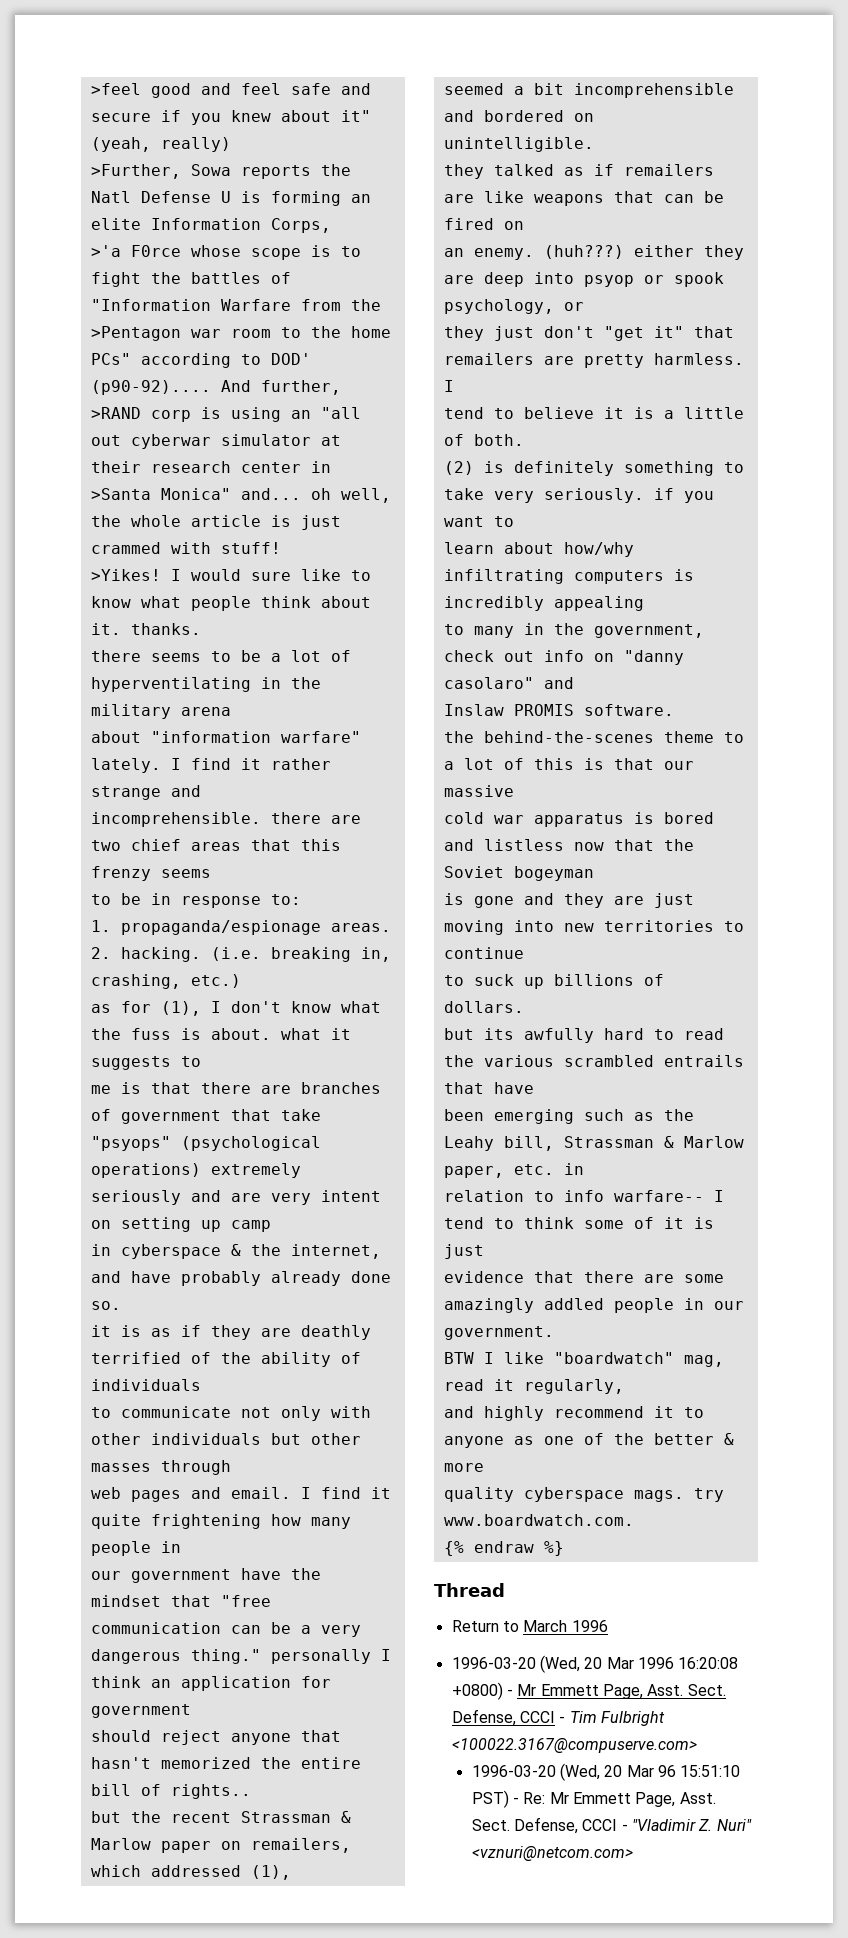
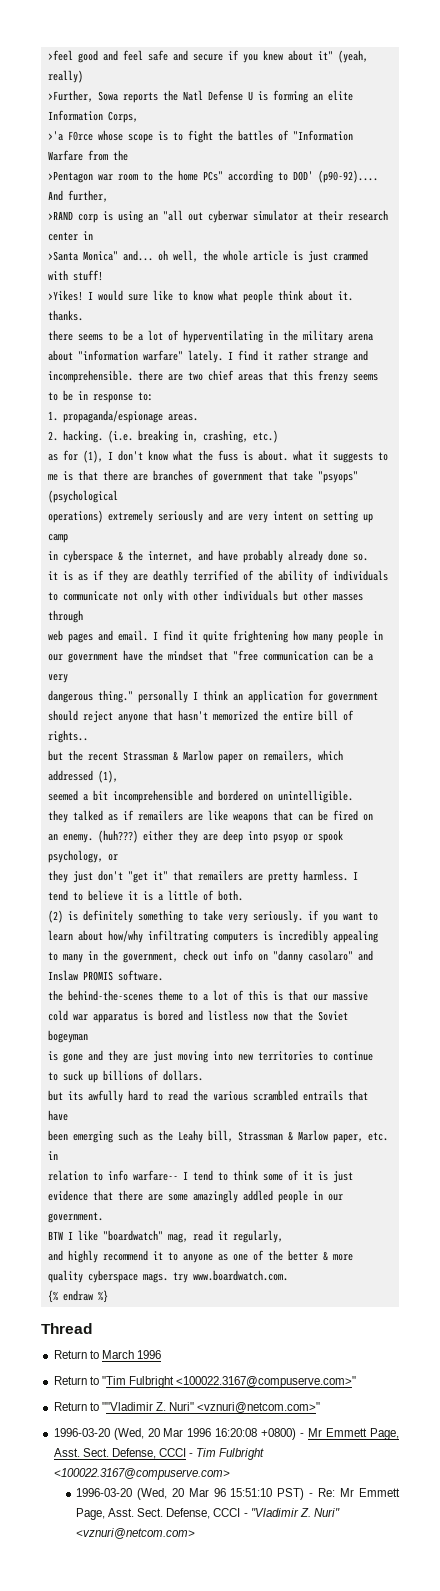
(608, 1626) none -> [53,1376,357,1388] [53,1402,321,1413] // Return to "Tim Fulbright <100022.3167@compuserve.com>" // Return to ""Vladimir Z. Nuri" <vznuri@netcom.com>"

